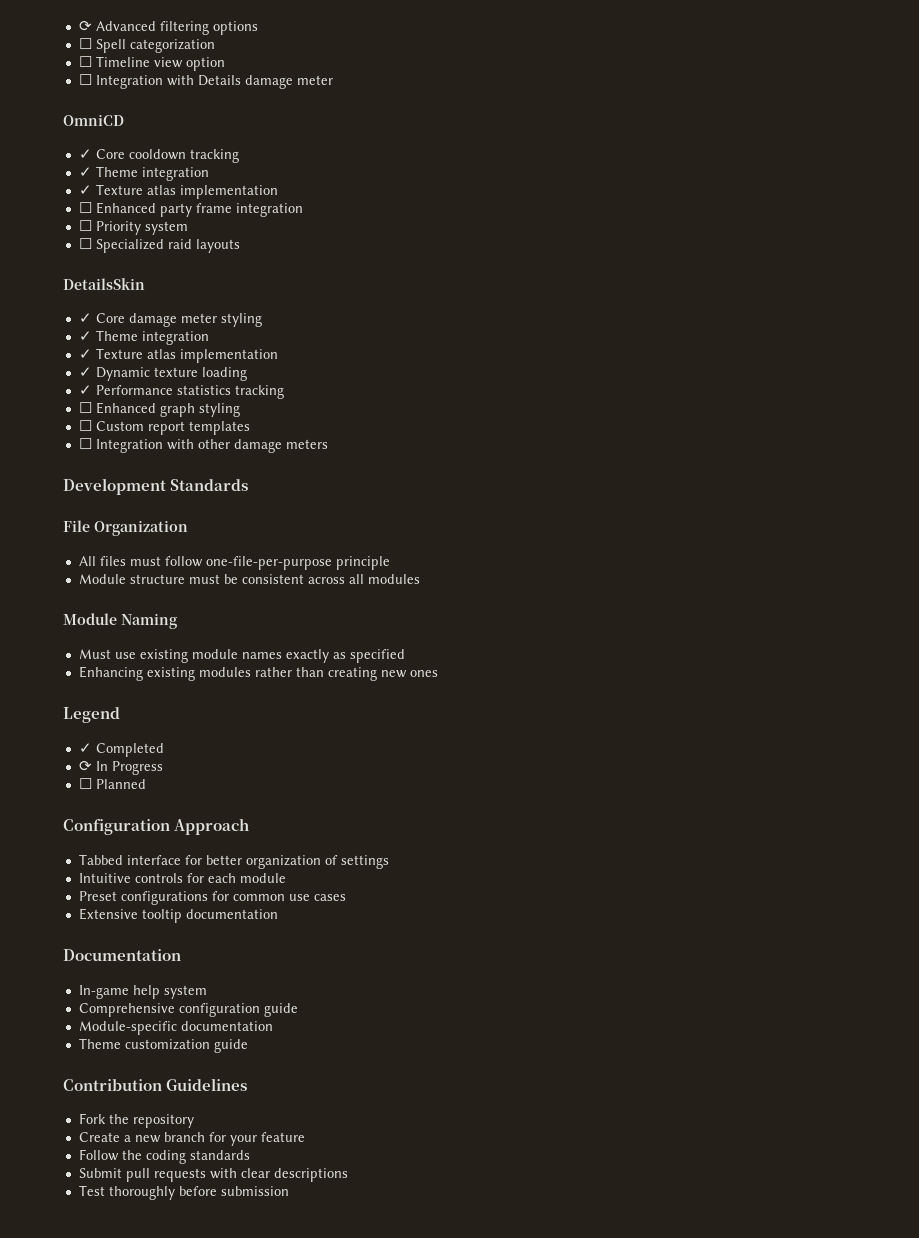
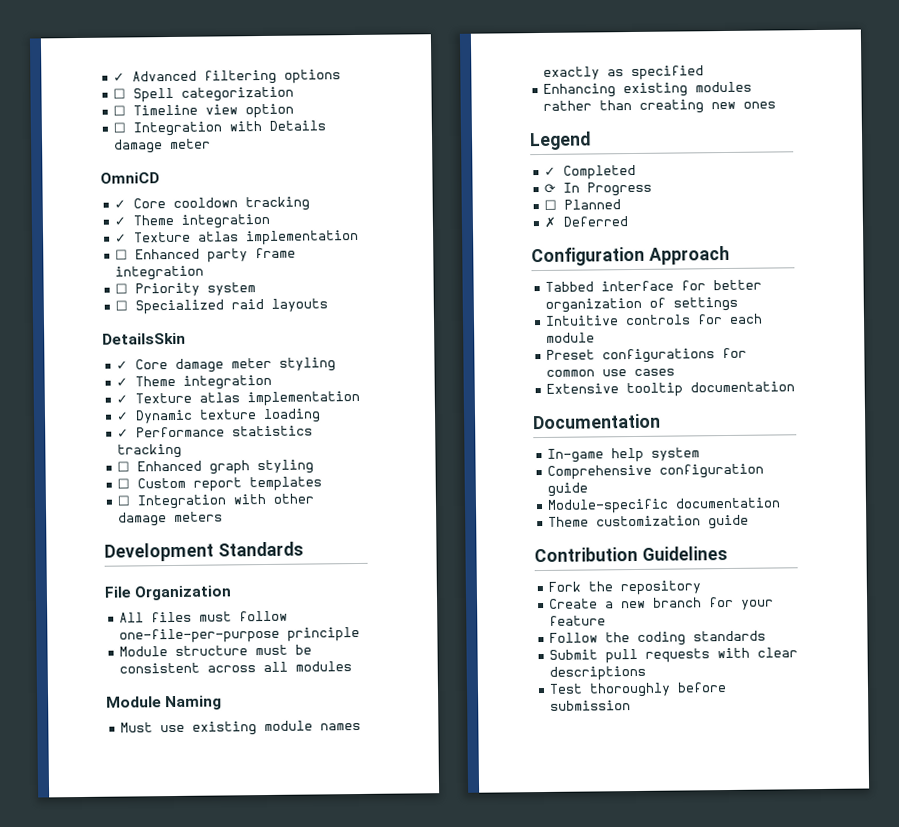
[78,21,92,31] ⟳ -> [113,72,126,82] ✓
(146, 784) none -> [544,216,629,228] // ✗ Deferred

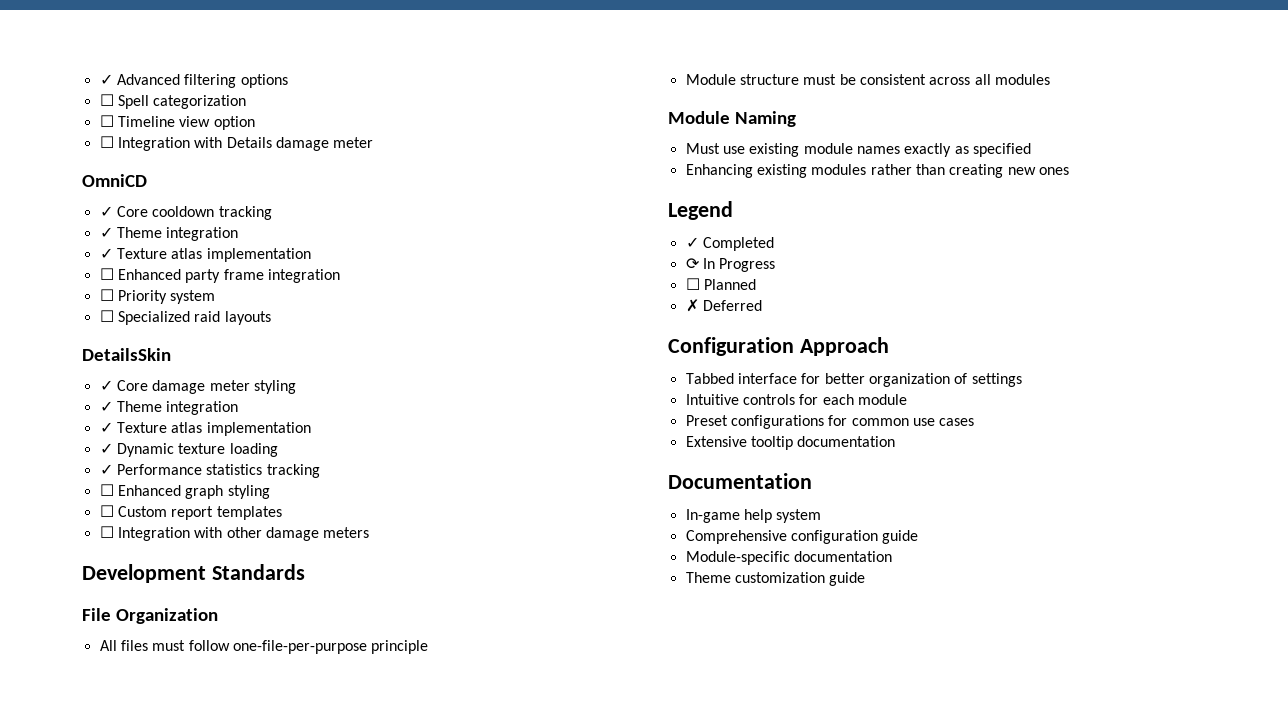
[534,546,728,563] [548,580,702,596] [549,596,775,610] [549,615,607,626] [549,630,767,646] [549,647,799,664] [549,665,647,681] [549,682,728,698] [550,700,632,711] // Contribution Guidelines // Fork the repository // Create a new branch for your feature // Follow the coding standards // Submit pull requests with clear descriptions // Test thoroughly before submission -> (866, 579) none

